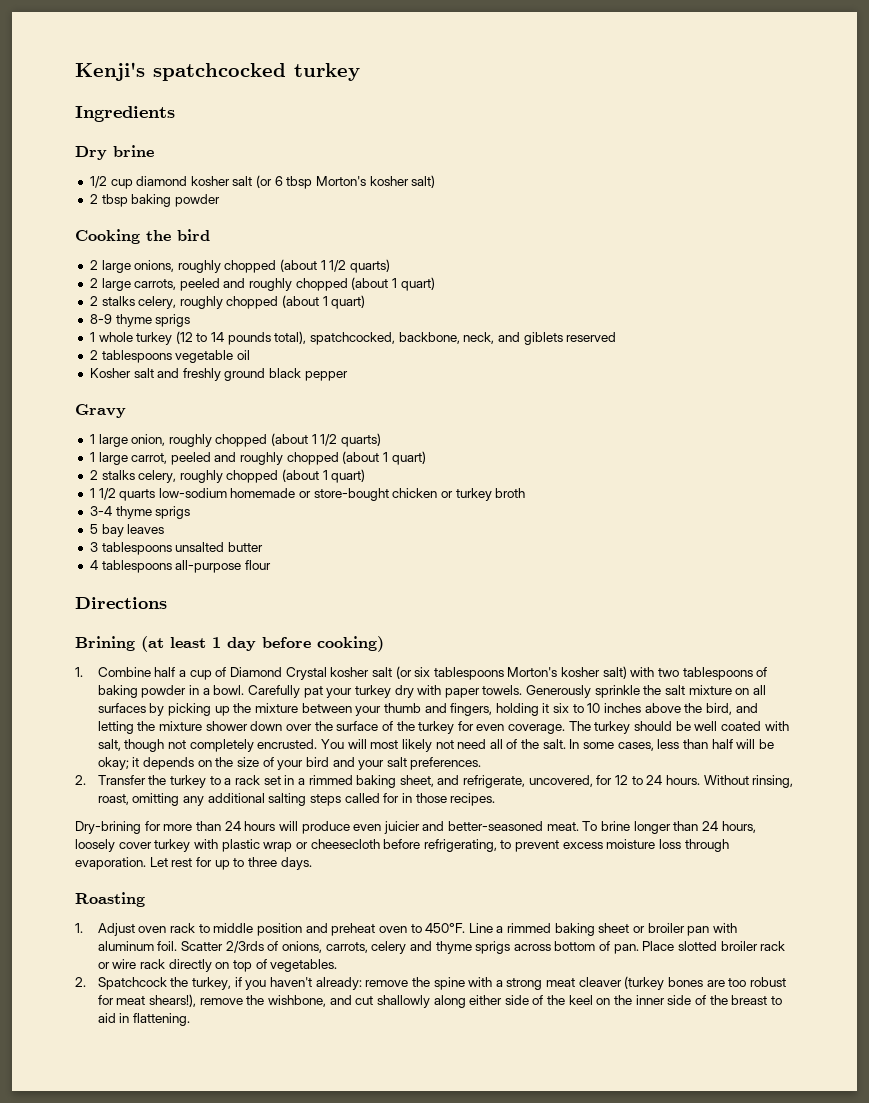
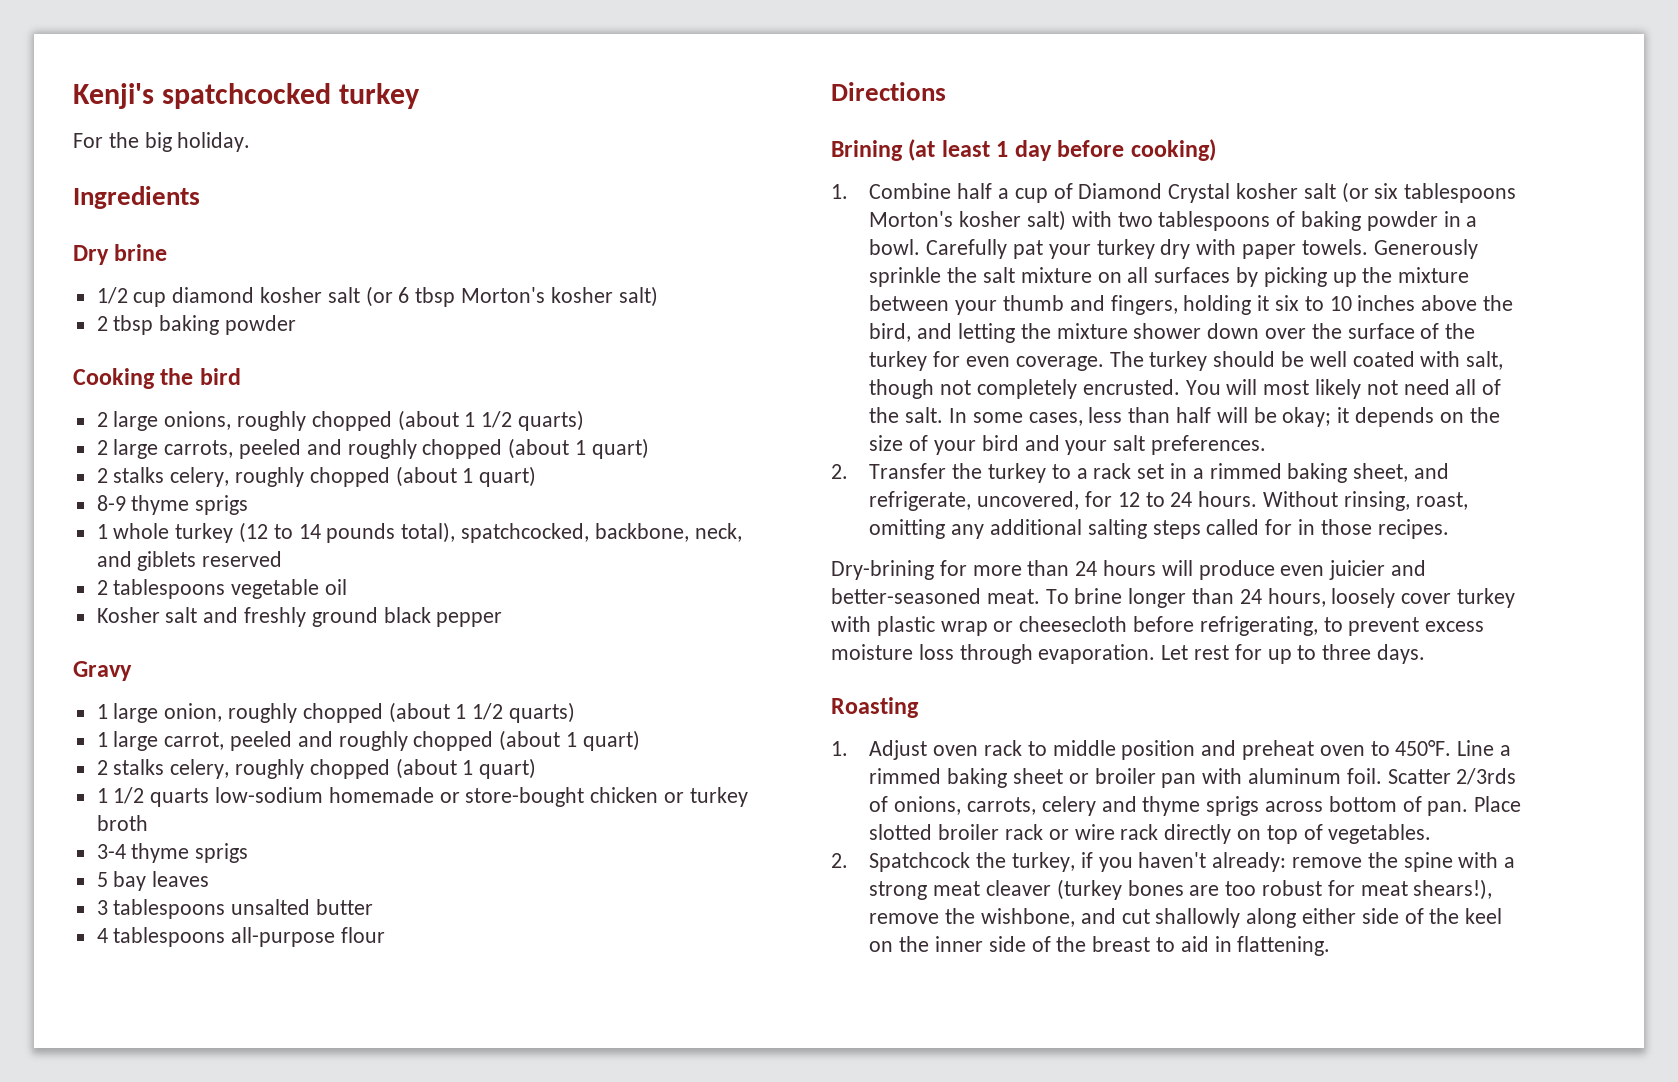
(360, 72) none -> [73,132,251,152] // For the big holiday.

